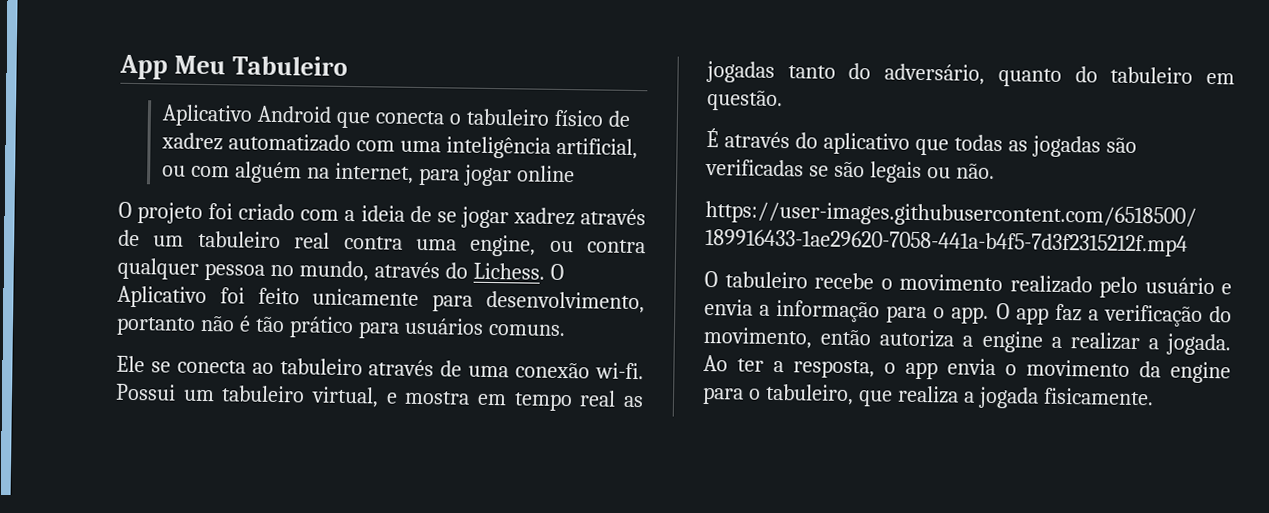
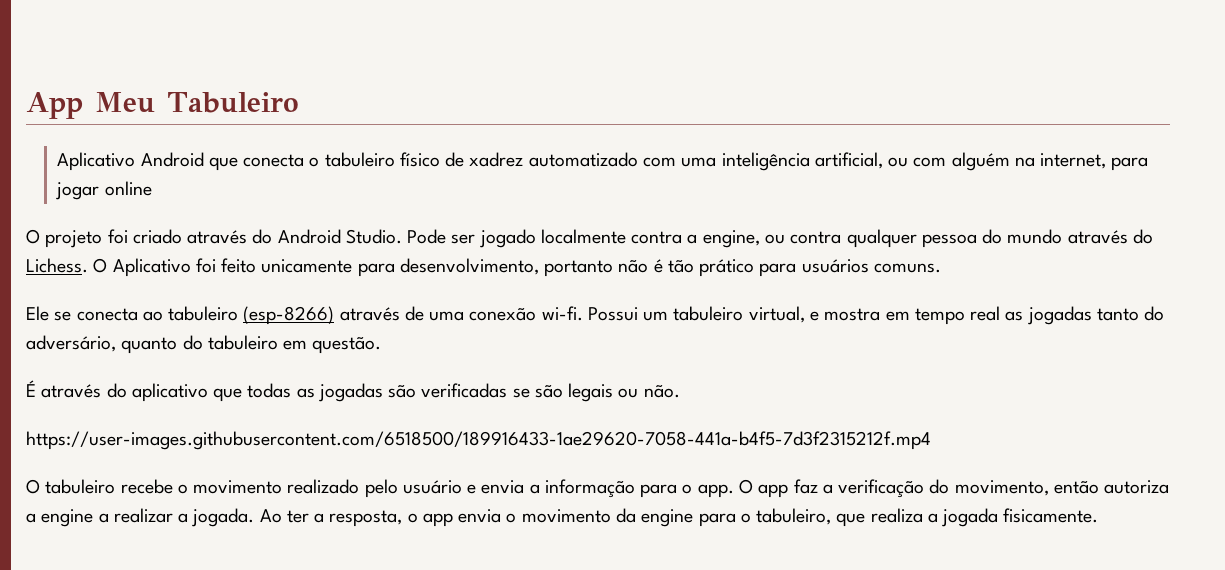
[300,205,646,229] [118,229,457,251] com a ideia de se jogar xadrez através de um tabuleiro real contra uma -> [187,229,698,248] através do Android Studio. Pode ser jogado localmente contra a
[269,260,369,282] no mundo, -> [982,229,1063,244] do mundo
(363, 367) none -> [243,306,335,325] (esp-8266)

